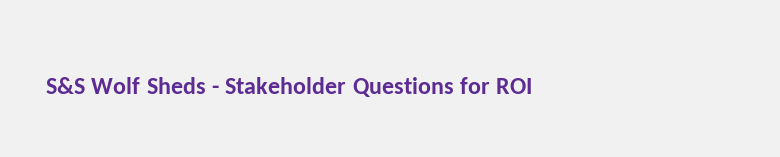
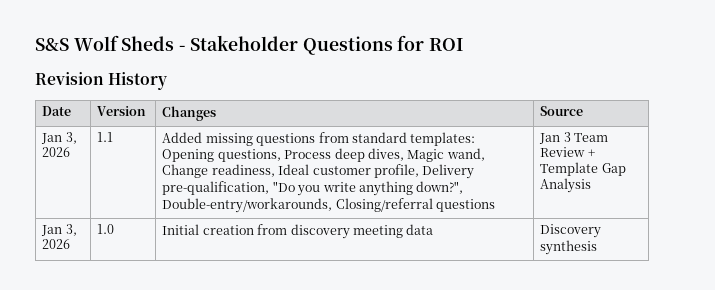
(533, 86) none -> [35,72,168,90] [42,106,72,116] [97,106,147,116] [162,106,217,121] [540,106,584,116] [41,132,77,144] [42,147,71,157] [97,132,114,142] [162,132,476,146] [162,148,485,162] [162,164,475,179] [162,181,464,196] [162,198,496,213] [539,132,609,144] [540,147,595,157] [540,162,626,176] [540,178,592,193] [41,224,77,236] [42,239,71,249] [97,224,115,234] [162,224,434,239] [540,224,602,238] [540,240,598,255] // Revision History // Date | Version | Changes | Source // Jan 3, 2026 | 1.1 | Added missing questions from standard templates: Opening questions, Process deep dives, Magic wand, Change readiness, Ideal customer profile, Delivery pre-qualification, "Do you write anything down?", Double-entry/workarounds, Closing/referral questions | Jan 3 Team Review + Template Gap Analysis // Jan 3, 2026 | 1.0 | Initial creation from discovery meeting data | Discovery synthesis

